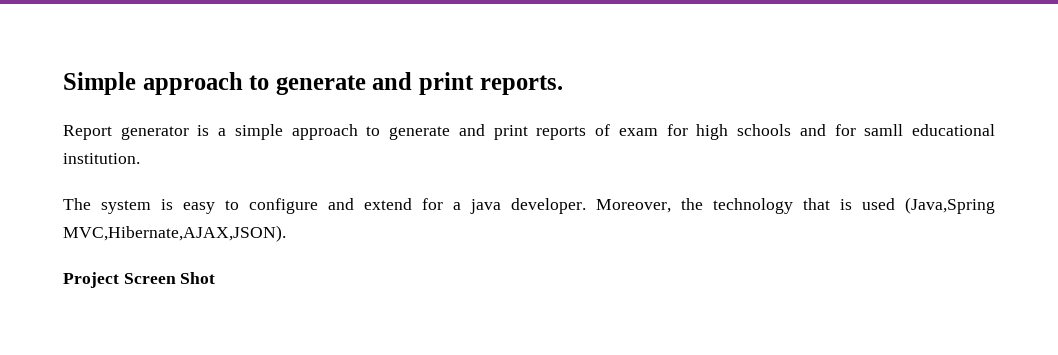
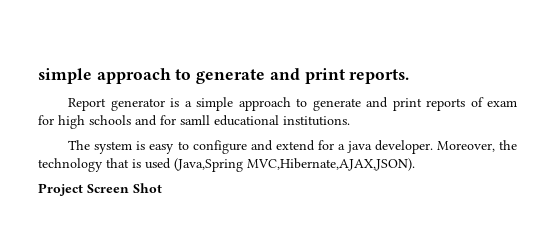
[63,72,136,95] Simple -> [38,68,92,84] simple
[63,153,140,164] institution. -> [283,116,350,126] institutions.

